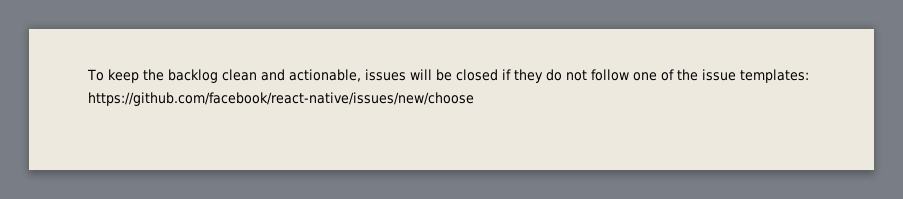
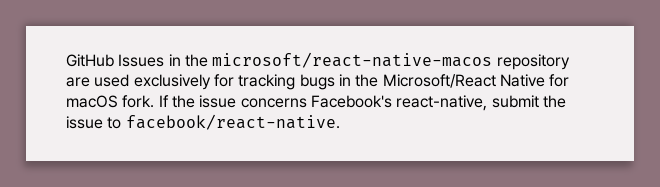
[87,69,809,83] [88,92,474,106] To keep the backlog clean and actionable, issues will be closed if they do not follow one of the issue templates: https://github.com/facebook/react-native/issues/new/choose -> [66,52,570,70] [66,74,570,90] [66,95,566,111] [66,114,340,130] GitHub Issues in the microsoft/react-native-macos repository are used exclusively for tracking bugs in the Microsoft/React Native for macOS fork. If the issue concerns Facebook's react-native, submit the issue to facebook/react-native.

